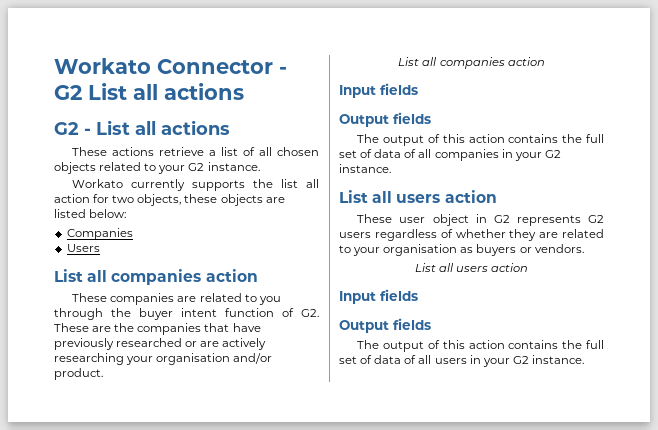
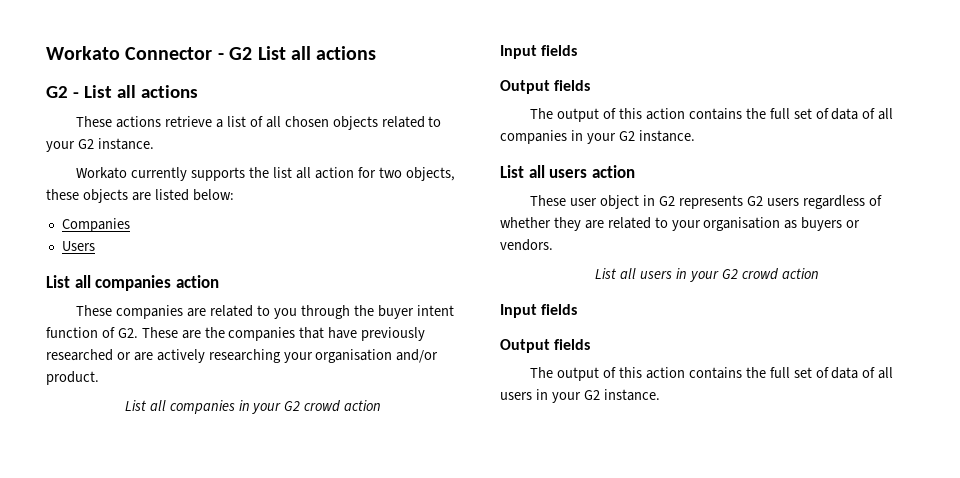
(505, 63) none -> [238,400,341,414] in your G2 crowd
(489, 269) none -> [676,268,778,282] in your G2 crowd

